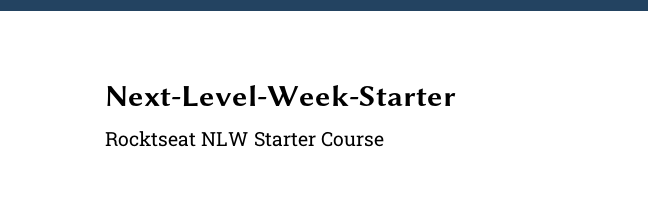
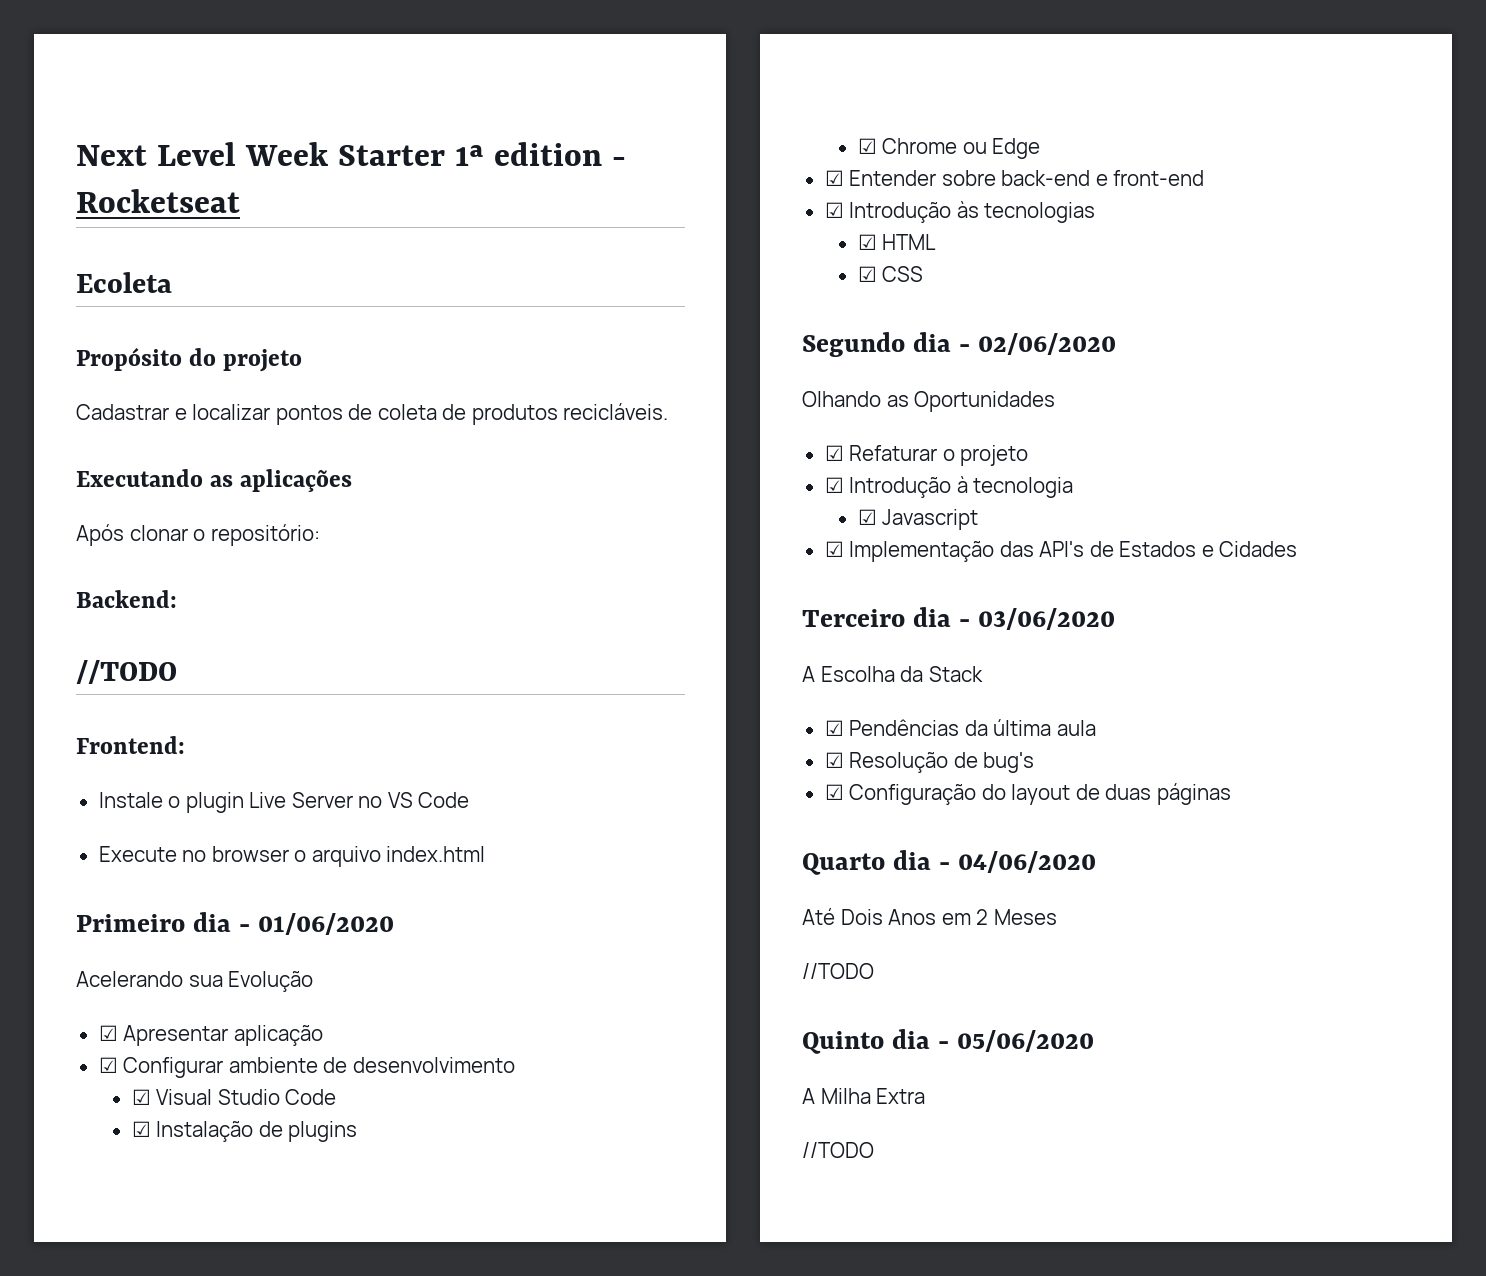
[105,85,456,107] [105,131,384,147] Next-Level-Week-Starter // Rocktseat NLW Starter Course -> [76,142,626,166] [76,189,240,213] [76,272,172,293] [76,347,303,372] [76,403,669,425] [76,469,353,492] [76,524,320,546] [76,590,177,608] [76,660,177,684] [76,736,185,754] [98,792,470,813] [98,846,486,867] [76,912,394,935] [76,971,314,992] [98,1025,323,1046] [98,1057,515,1078] [131,1089,337,1105] [131,1121,358,1142] [857,138,1041,159] [824,170,1205,186] [824,201,1096,223] [857,234,937,250] [857,266,924,282] [802,332,1116,357] [802,391,1056,412] [824,445,1029,466] [824,476,1074,498] [857,509,979,530] [824,541,1298,562] [802,607,1115,630] [802,666,983,682] [824,719,1096,736] [824,752,1035,773] [824,783,1231,805] [802,850,1096,875] [802,908,1057,925] [802,963,874,979] [802,1029,1094,1054] [802,1088,926,1104] [802,1142,874,1158] Next Level Week Starter 1ª edition - Rocketseat // Ecoleta // Propósito do projeto // Cadastrar e localizar pontos de coleta de produtos recicláveis. // Executando as aplicações // Após clonar o repositório: // Backend: // //TODO // Frontend: // Instale o plugin Live Server no VS Code // Execute no browser o arquivo index.html // Primeiro dia - 01/06/2020 // Acelerando sua Evolução // ☑ Apresentar aplicação // ☑ Configurar ambiente de desenvolvimento // ☑ Visual Studio Code // ☑ Instalação de plugins // ☑ Chrome ou Edge // ☑ Entender sobre back-end e front-end // ☑ Introdução às tecnologias // ☑ HTML // ☑ CSS // Segundo dia - 02/06/2020 // Olhando as Oportunidades // ☑ Refaturar o projeto // ☑ Introdução à tecnologia // ☑ Javascript // ☑ Implementação das API's de Estados e Cidades // Terceiro dia - 03/06/2020 // A Escolha da Stack // ☑ Pendências da última aula // ☑ Resolução de bug's // ☑ Configuração do layout de duas páginas // Quarto dia - 04/06/2020 // Até Dois Anos em 2 Meses // //TODO // Quinto dia - 05/06/2020 // A Milha Extra // //TODO

